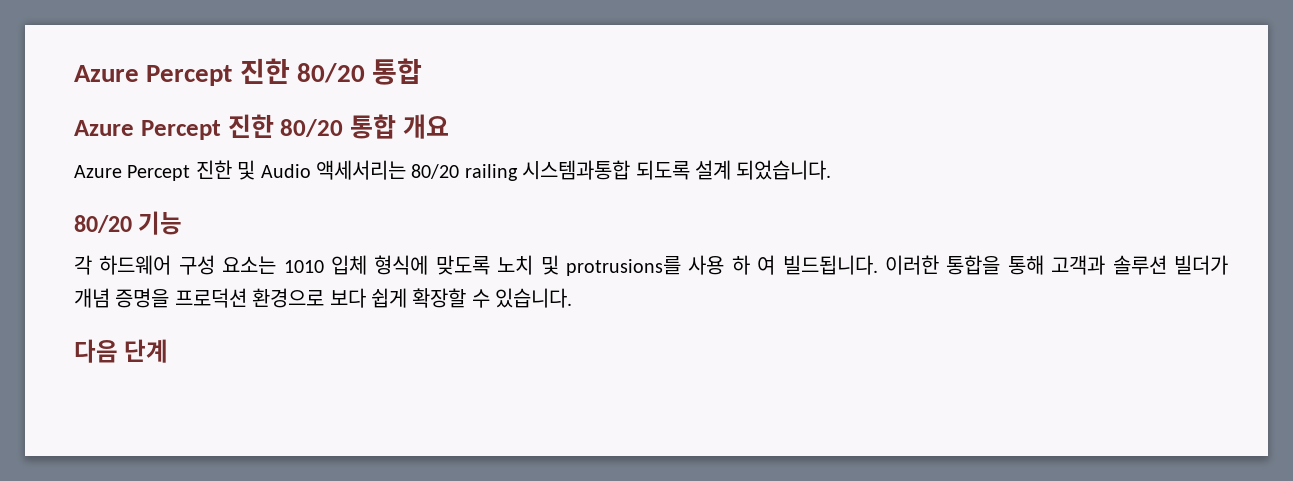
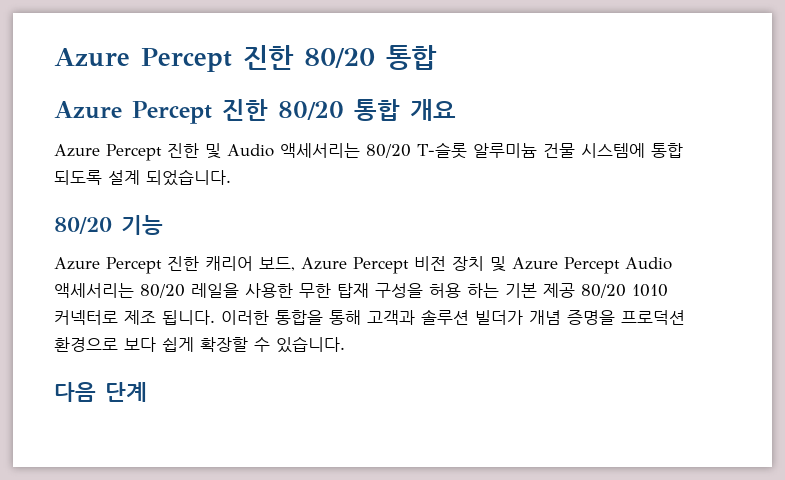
[464,160,631,181] railing 시스템과통합 -> [417,142,683,159] T-슬롯 알루미늄 건물 시스템에 통합
[74,255,878,276] 각 하드웨어 구성 요소는 1010 입체 형식에 맞도록 노치 및 protrusions를 사용 하 여 빌드됩니다. -> [54,256,672,274] [54,283,668,298] [54,310,215,325] Azure Percept 진한 캐리어 보드, Azure Percept 비전 장치 및 Azure Percept Audio 액세서리는 80/20 레일을 사용한 무한 탑재 구성을 허용 하는 기본 제공 80/20 1010 커넥터로 제조 됩니다.

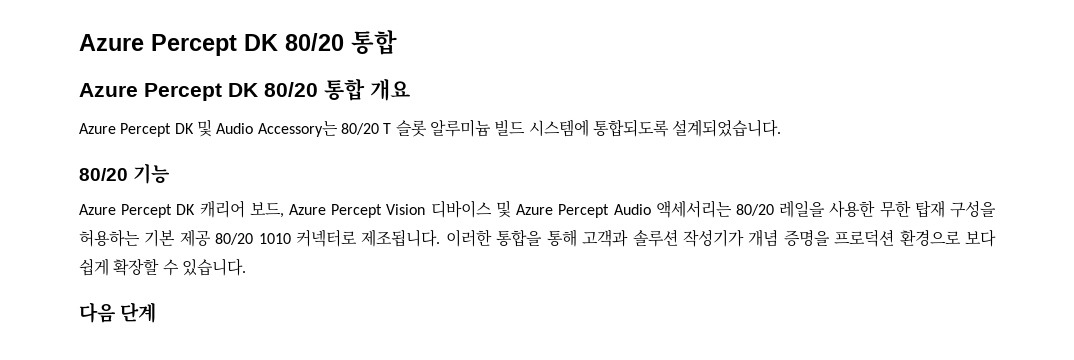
[54,45,294,72] Azure Percept 진한 -> [79,34,278,56] Azure Percept DK
[221,99,268,121] 진한 -> [228,83,258,97] DK
[167,143,199,158] 진한 -> [174,123,194,134] DK
[280,142,683,159] [54,169,231,186] 액세서리는 80/20 T-슬롯 알루미늄 건물 시스템에 통합 되도록 설계 되었습니다. -> [257,119,782,137] Accessory는 80/20 T 슬롯 알루미늄 빌드 시스템에 통합되도록 설계되었습니다.
[167,256,199,271] 진한 -> [176,204,196,215] DK
[414,256,484,271] 비전 장치 -> [386,200,492,218] Vision 디바이스
[429,283,499,298] 허용 하는 -> [79,229,140,247] 허용하는
[124,310,215,325] 제조 됩니다. -> [361,229,441,247] 제조됩니다.
[475,310,523,325] 빌더가 -> [682,229,744,247] 작성기가

